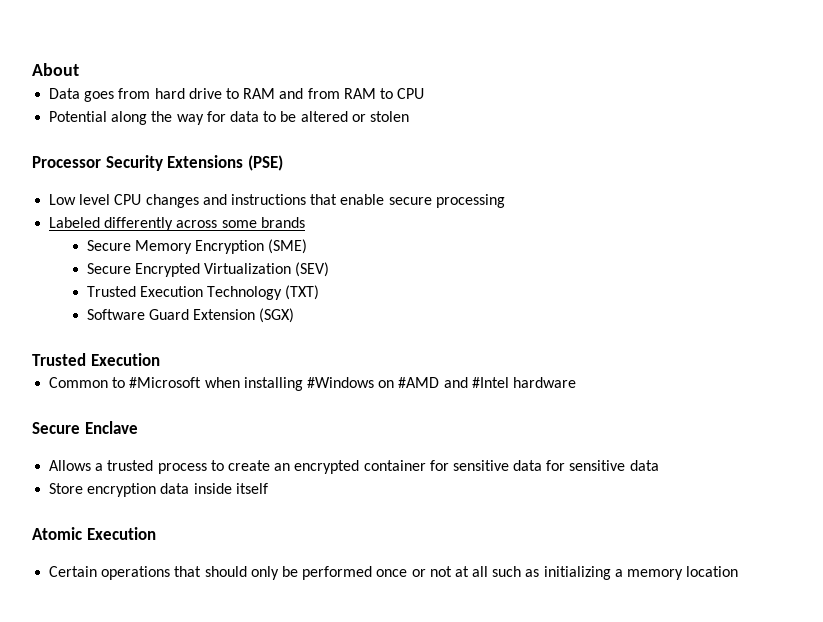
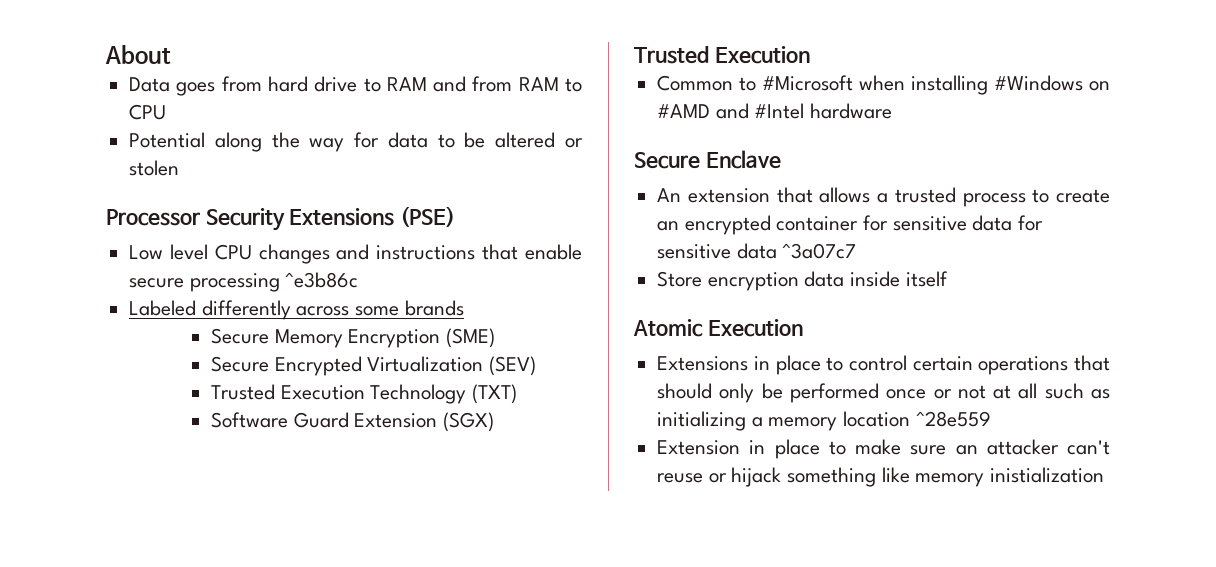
(505, 201) none -> [285,272,359,288] ^e3b86c
[49,460,92,471] Allows -> [657,187,871,203] An extension that allows
(659, 465) none -> [782,243,857,259] ^3a07c7
[49,566,98,577] Certain -> [657,355,973,375] Extensions in place to control certain
(739, 571) none -> [915,411,991,427] [657,439,1110,459] [657,467,1105,487] ^28e559 // Extension in place to make sure an attacker can't reuse or hijack something like memory inistialization

